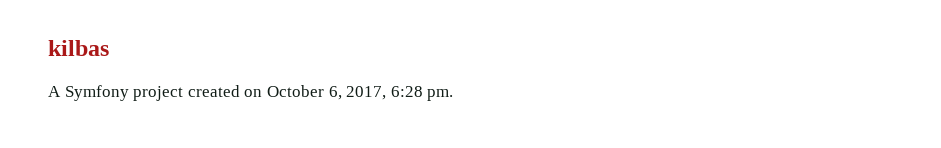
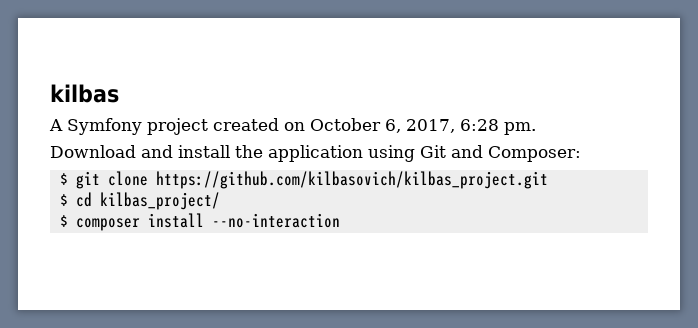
(454, 95) none -> [50,145,581,162] [59,171,548,189] [59,192,220,210] [59,213,340,231] // Download and install the application using Git and Composer: // $ git clone https://github.com/kilbasovich/kilbas_project.git // $ cd kilbas_project/ // $ composer install --no-interaction

